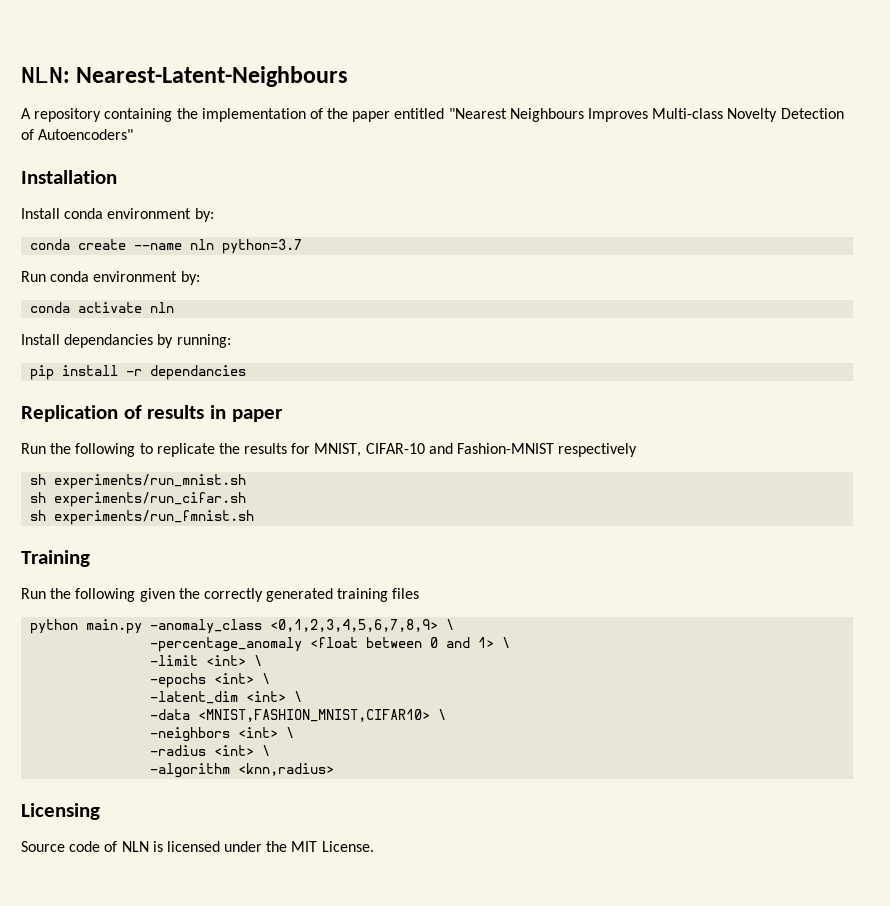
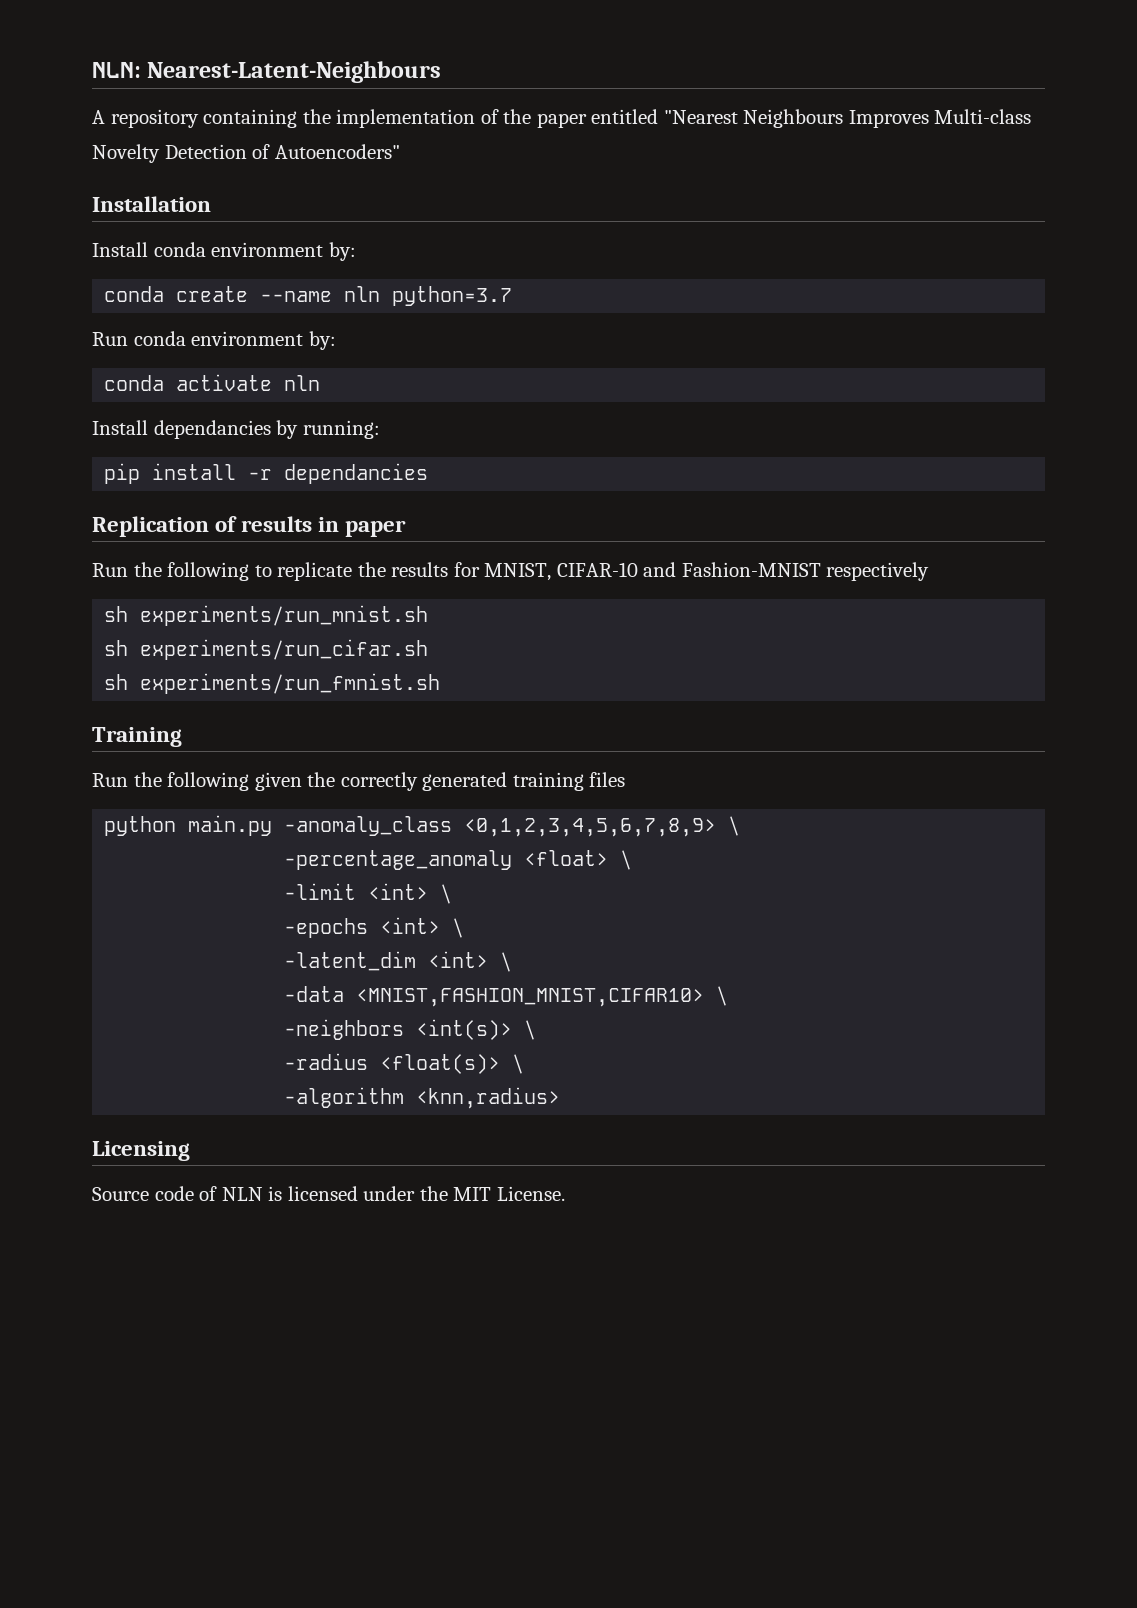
[310,637,495,648] <float between 0 and 1> -> [524,850,609,866] <float>
[238,727,279,738] <int> -> [416,1019,513,1040] <int(s)>
[214,745,255,756] <int> -> [380,1054,501,1074] <float(s)>

